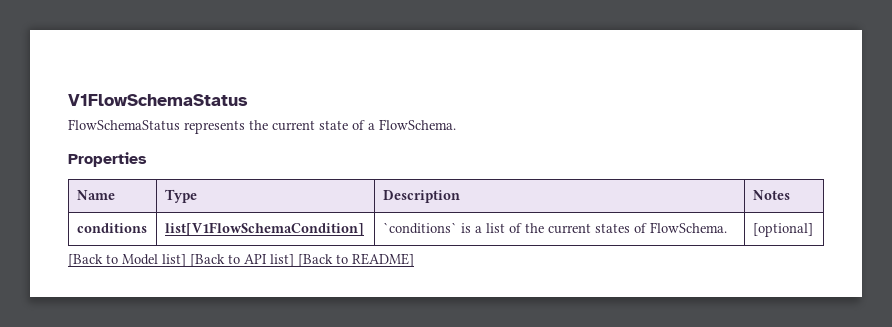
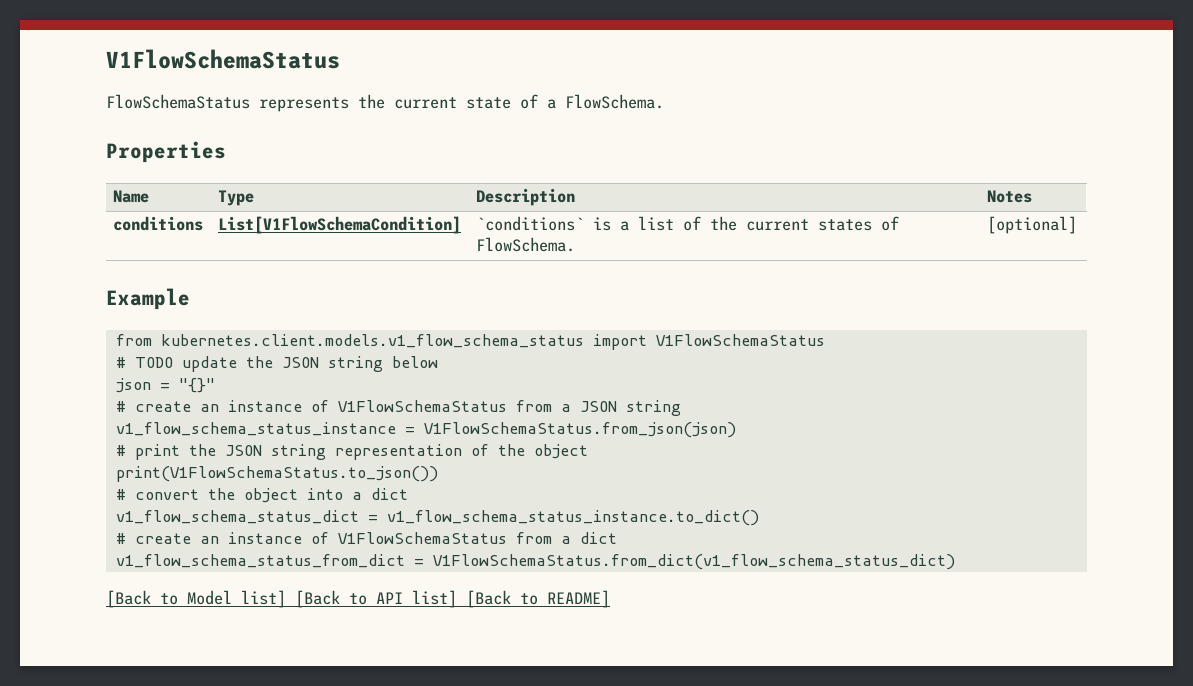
[164,222,364,236] list[V1FlowSchemaCondition] -> [218,216,462,234] List[V1FlowSchemaCondition]
(813, 230) none -> [106,288,190,310] [115,334,825,350] [115,356,438,372] [115,378,215,393] [115,400,681,416] [115,422,736,438] [115,444,588,460] [115,466,438,482] [115,488,408,503] [115,510,759,526] [115,532,617,544] [115,554,955,570] // Example // from kubernetes.client.models.v1_flow_schema_status import V1FlowSchemaStatus // # TODO update the JSON string below // json = "{}" // # create an instance of V1FlowSchemaStatus from a JSON string // v1_flow_schema_status_instance = V1FlowSchemaStatus.from_json(json) // # print the JSON string representation of the object // print(V1FlowSchemaStatus.to_json()) // # convert the object into a dict // v1_flow_schema_status_dict = v1_flow_schema_status_instance.to_dict() // # create an instance of V1FlowSchemaStatus from a dict // v1_flow_schema_status_from_dict = V1FlowSchemaStatus.from_dict(v1_flow_schema_status_dict)

